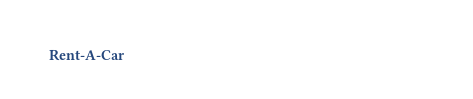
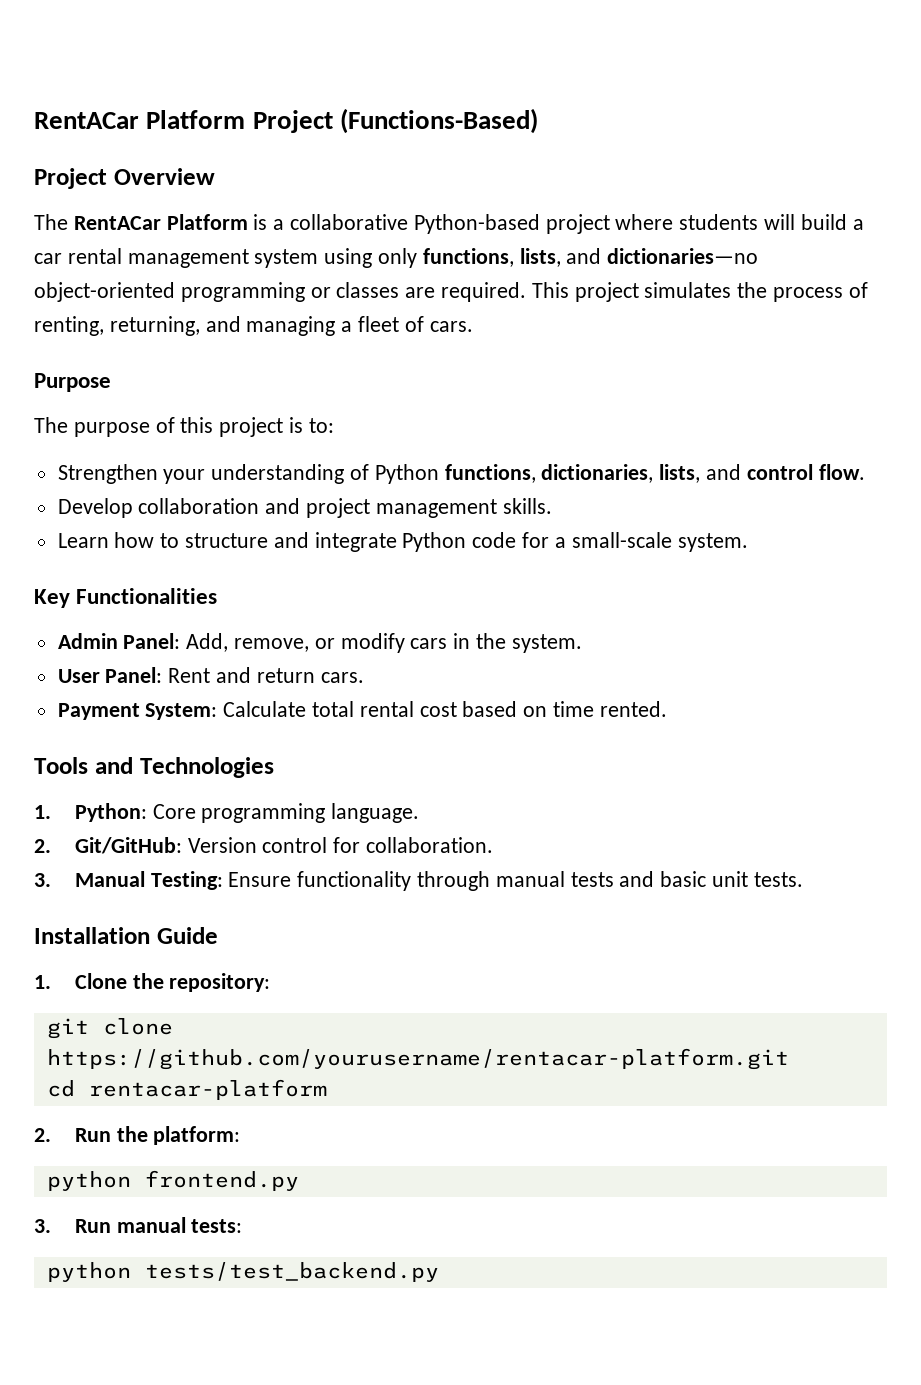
[49,49,125,61] Rent-A-Car -> [34,108,538,134] [34,168,215,189] [34,214,864,234] [34,248,759,268] [34,282,868,302] [34,316,473,336] [34,373,111,392] [34,417,334,437] [57,464,865,484] [57,498,552,518] [57,532,748,552] [34,588,218,608] [57,633,582,653] [57,667,364,683] [57,701,667,720] [34,757,274,778] [34,803,420,823] [34,837,494,854] [34,871,803,891] [34,927,218,944] [34,973,271,992] [46,1018,173,1039] [46,1048,789,1070] [46,1079,327,1100] [34,1126,241,1145] [46,1170,299,1191] [34,1217,243,1233] [46,1262,439,1282] RentACar Platform Project (Functions-Based) // Project Overview // The RentACar Platform is a collaborative Python-based project where students will build a car rental management system using only functions, lists, and dictionaries—no object-oriented programming or classes are required. This project simulates the process of renting, returning, and managing a fleet of cars. // Purpose // The purpose of this project is to: // Strengthen your understanding of Python functions, dictionaries, lists, and control flow. // Develop collaboration and project management skills. // Learn how to structure and integrate Python code for a small-scale system. // Key Functionalities // Admin Panel: Add, remove, or modify cars in the system. // User Panel: Rent and return cars. // Payment System: Calculate total rental cost based on time rented. // Tools and Technologies // 1. Python: Core programming language. // 2. Git/GitHub: Version control for collaboration. // 3. Manual Testing: Ensure functionality through manual tests and basic unit tests. // Installation Guide // 1. Clone the repository: // git clone https://github.com/yourusername/rentacar-platform.git // cd rentacar-platform // 2. Run the platform: // python frontend.py // 3. Run manual tests: // python tests/test_backend.py

